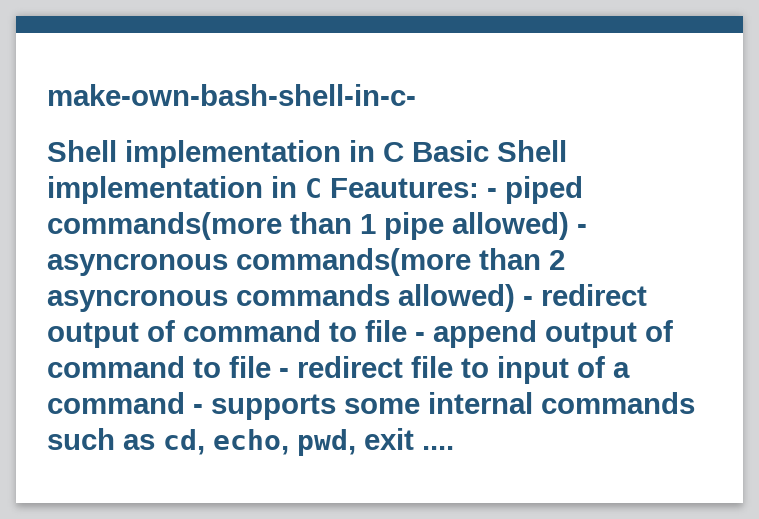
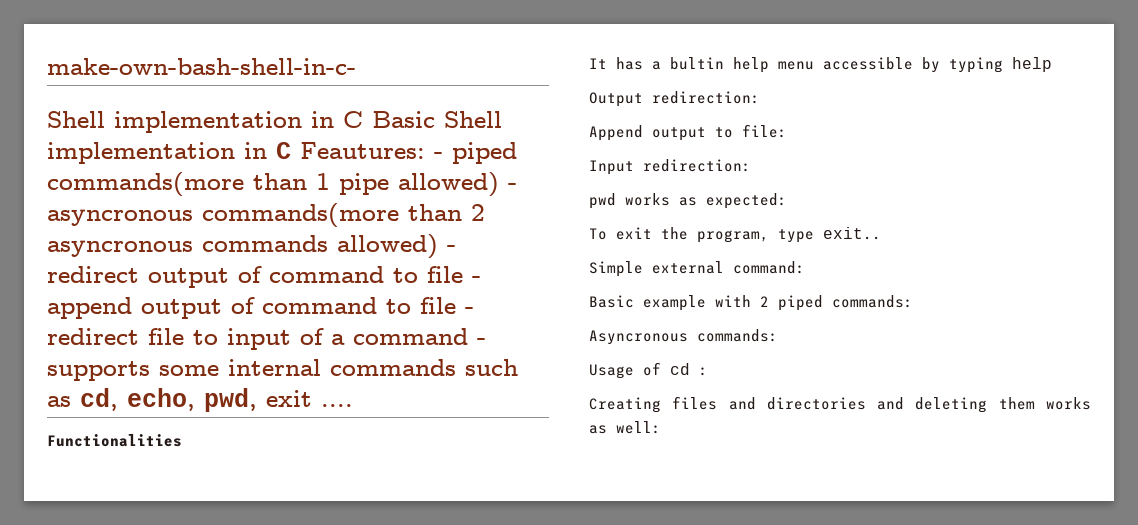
(454, 448) none -> [47,434,182,447] [589,57,1052,73] [589,91,760,107] [589,124,787,141] [589,159,751,175] [589,193,787,209] [589,227,881,243] [589,261,805,277] [589,295,913,311] [589,329,778,345] [589,362,708,379] [589,396,1091,413] [589,421,661,434] // Functionalities // It has a bultin help menu accessible by typing help // Output redirection: // Append output to file: // Input redirection: // pwd works as expected: // To exit the program, type exit.. // Simple external command: // Basic example with 2 piped commands: // Asyncronous commands: // Usage of cd : // Creating files and directories and deleting them works as well:

